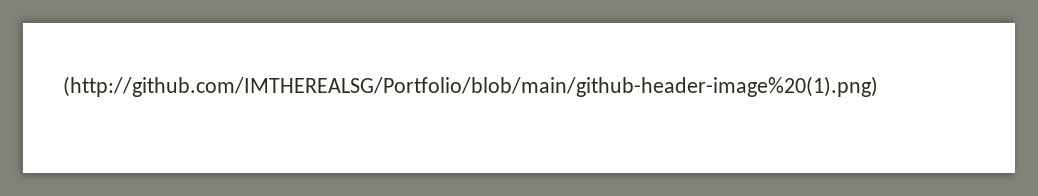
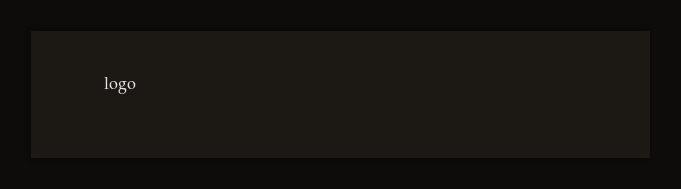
[63,76,878,97] (http://github.com/IMTHEREALSG/Portfolio/blob/main/github-header-image%20(1).png) -> [104,77,136,94] logo

